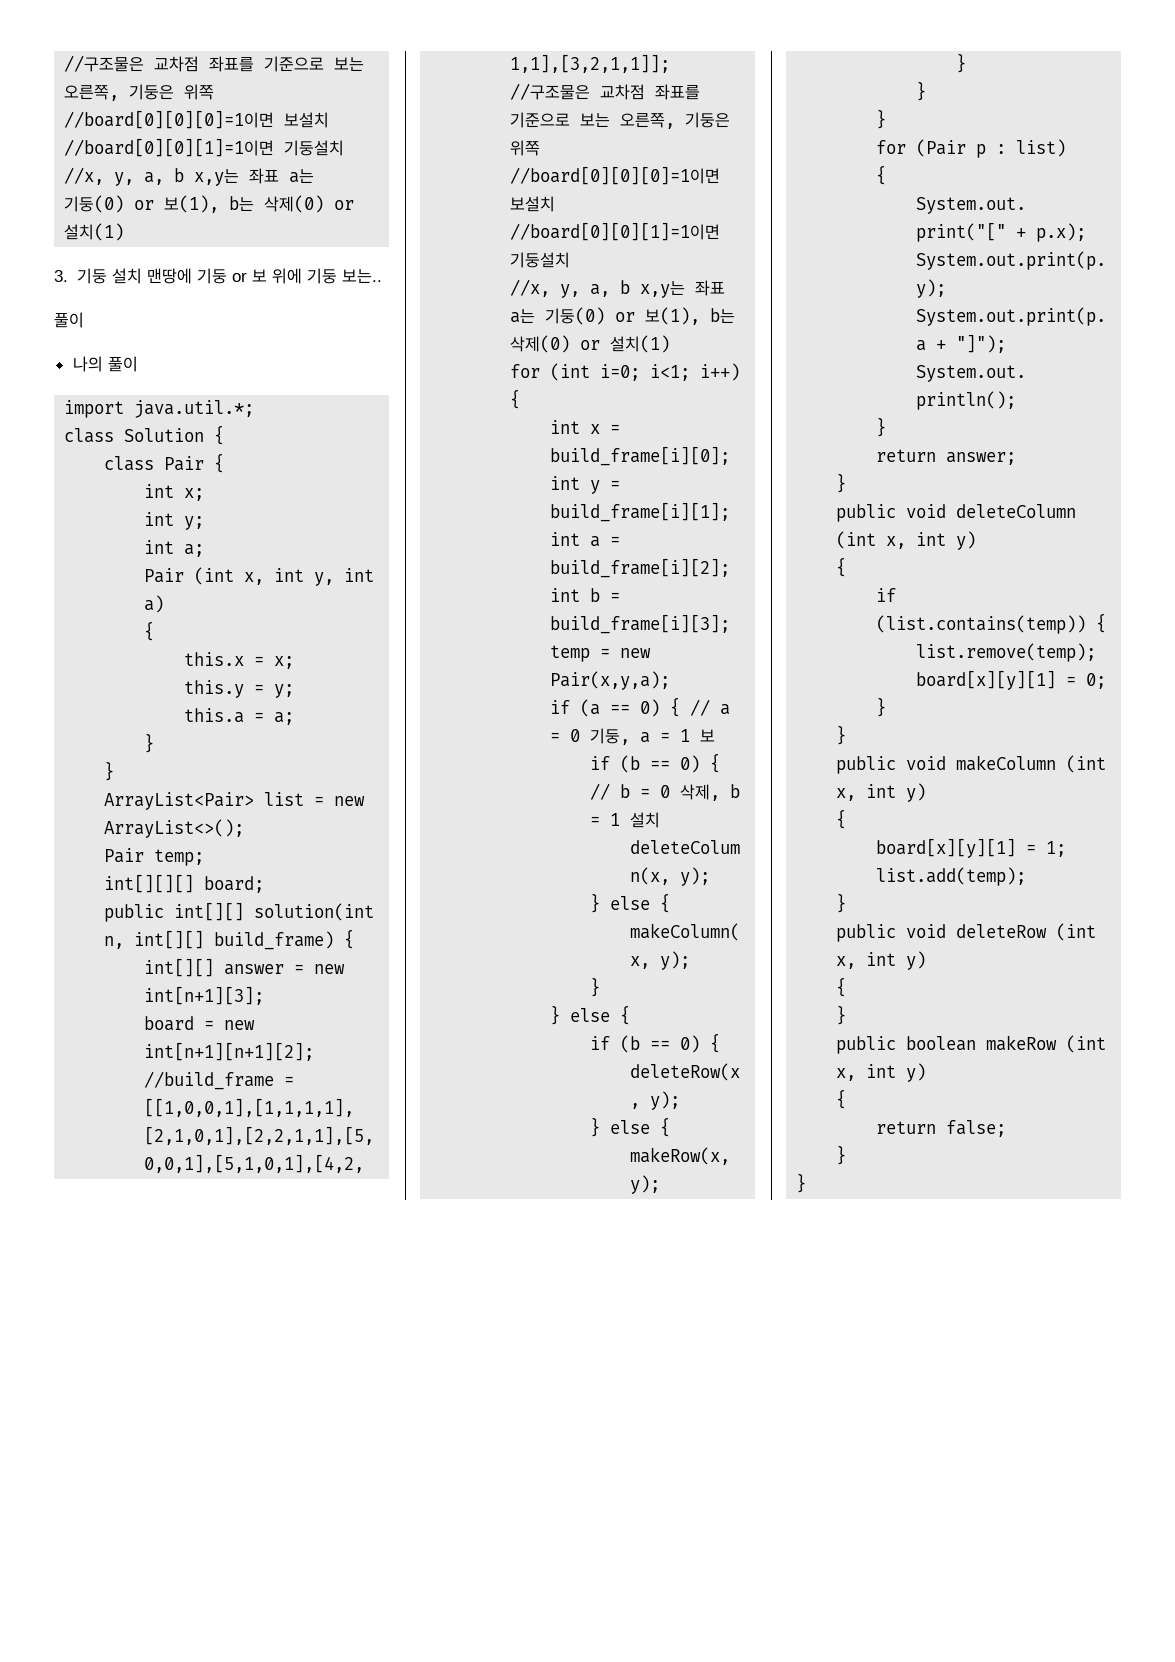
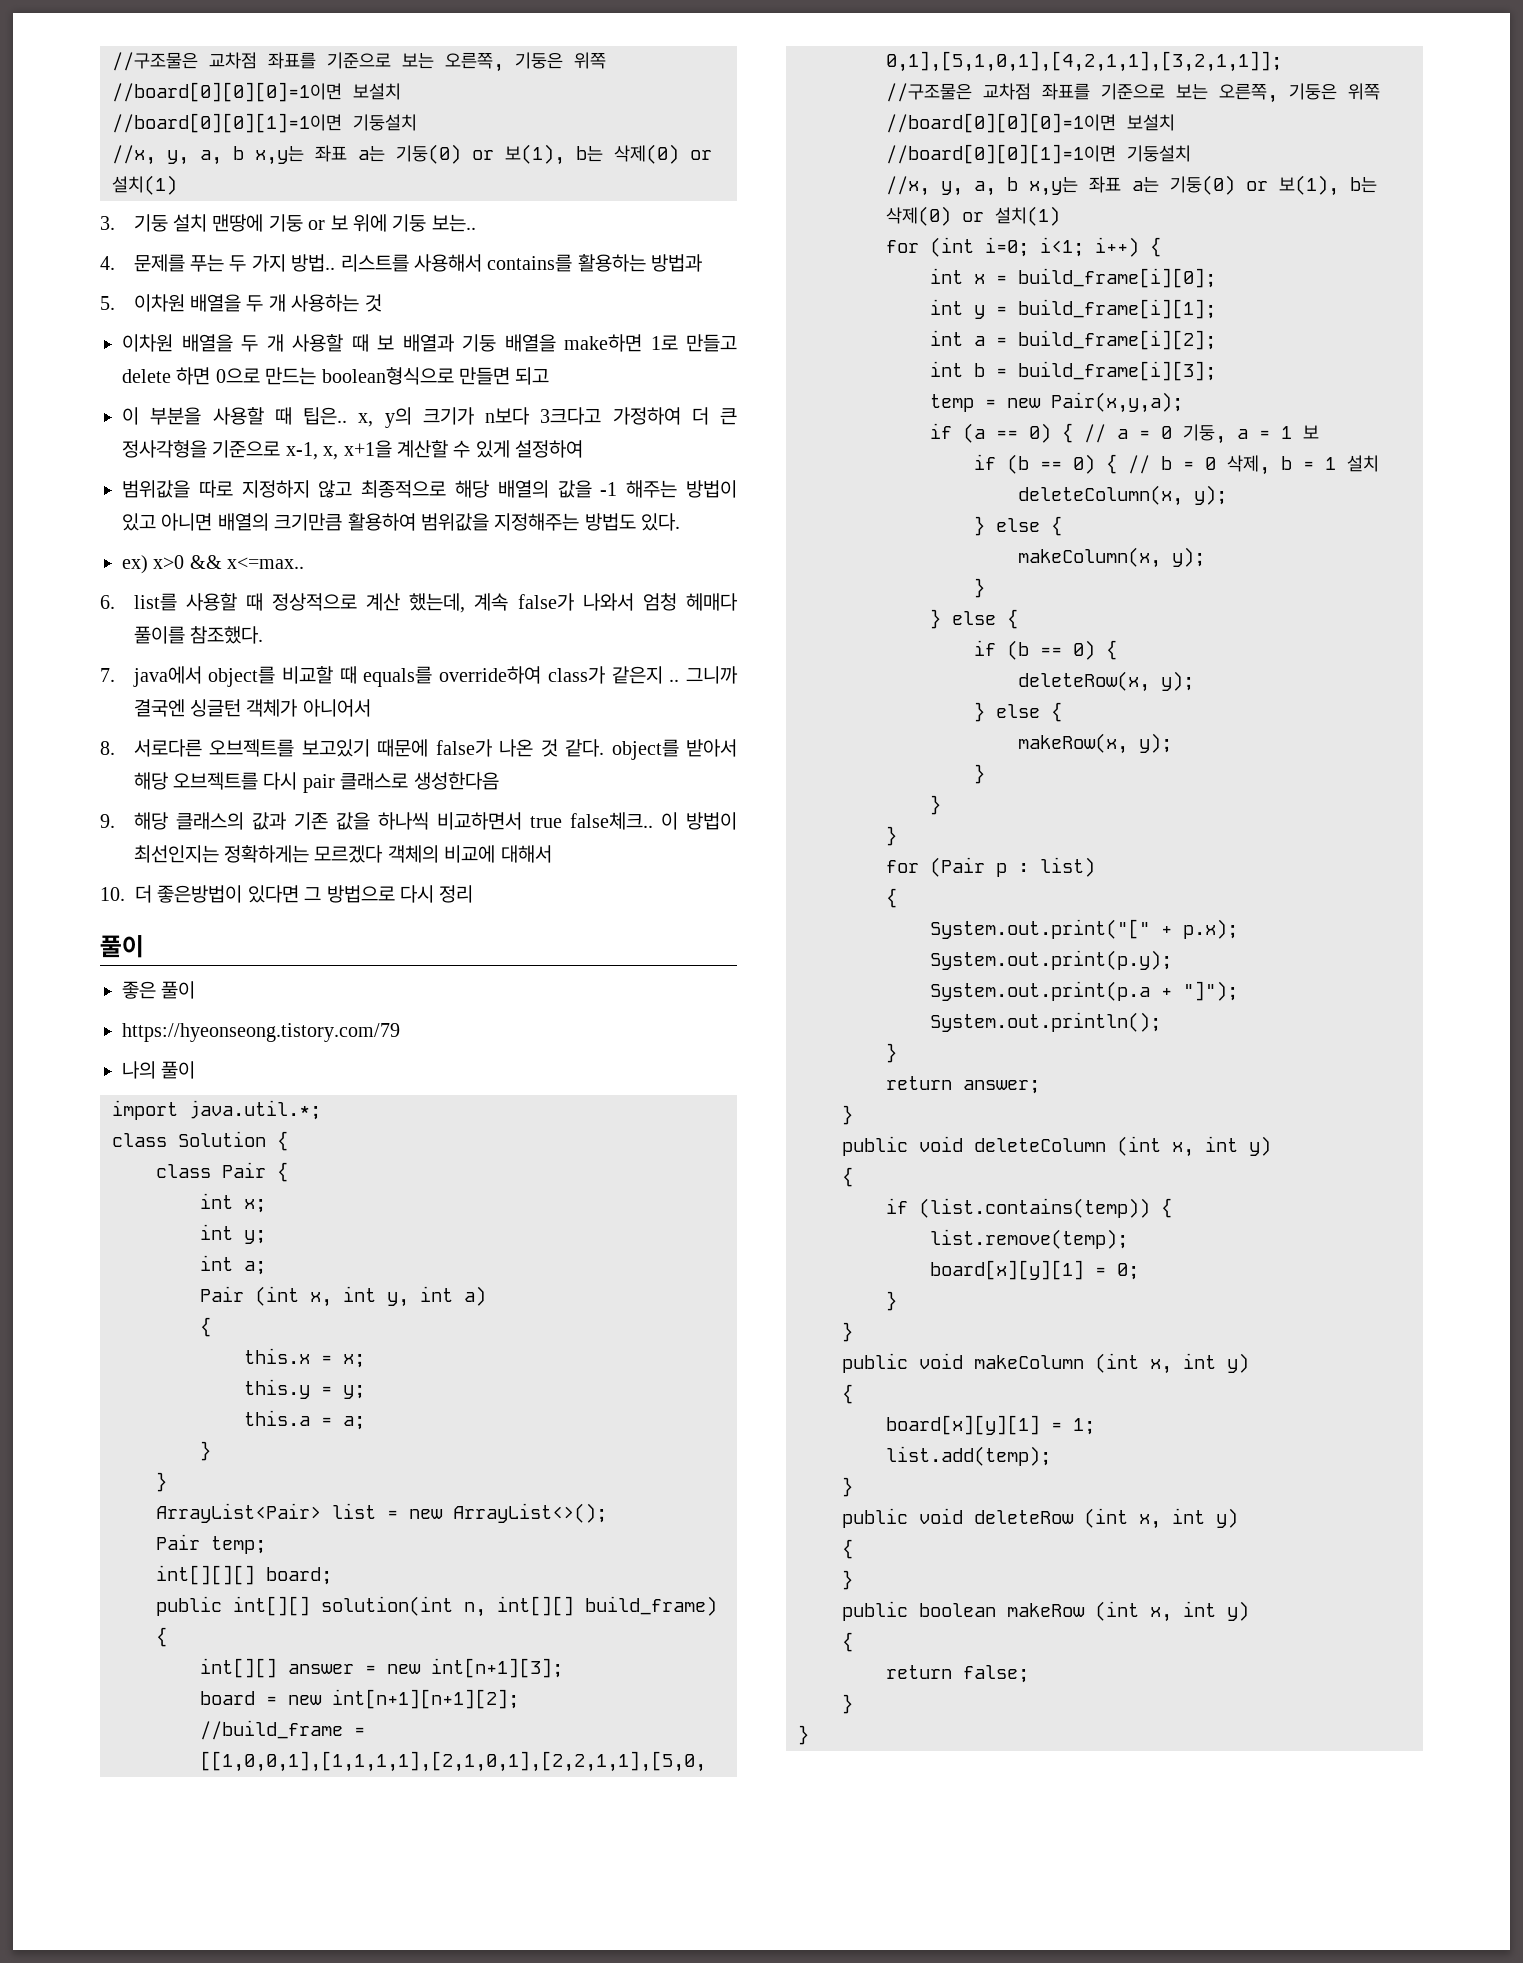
[54,312,84,328] 풀이 -> [100,254,703,272] [100,294,382,312] [122,334,737,352] [122,367,550,385] [122,407,737,428] [122,440,584,460] [122,480,737,498] [122,513,681,531] [122,555,305,574] [100,593,738,613] [133,626,263,644] [100,666,738,687] [133,699,371,717] [100,739,738,760] [133,772,499,793] [100,812,737,830] [133,845,552,863] [100,885,474,903] [100,935,144,958] [122,981,196,999] [122,1023,400,1042] 4. 문제를 푸는 두 가지 방법.. 리스트를 사용해서 contains를 활용하는 방법과 // 5. 이차원 배열을 두 개 사용하는 것 // 이차원 배열을 두 개 사용할 때 보 배열과 기둥 배열을 make하면 1로 만들고 delete 하면 0으로 만드는 boolean형식으로 만들면 되고 // 이 부분을 사용할 때 팁은.. x, y의 크기가 n보다 3크다고 가정하여 더 큰 정사각형을 기준으로 x-1, x, x+1을 계산할 수 있게 설정하여 // 범위값을 따로 지정하지 않고 최종적으로 해당 배열의 값을 -1 해주는 방법이 있고 아니면 배열의 크기만큼 활용하여 범위값을 지정해주는 방법도 있다. // ex) x>0 && x<=max.. // 6. list를 사용할 때 정상적으로 계산 했는데, 계속 false가 나와서 엄청 헤매다 풀이를 참조했다. // 7. java에서 object를 비교할 때 equals를 override하여 class가 같은지 .. 그니까 결국엔 싱글턴 객체가 아니어서 // 8. 서로다른 오브젝트를 보고있기 때문에 false가 나온 것 같다. object를 받아서 해당 오브젝트를 다시 pair 클래스로 생성한다음 // 9. 해당 클래스의 값과 기존 값을 하나씩 비교하면서 true false체크.. 이 방법이 최선인지는 정확하게는 모르겠다 객체의 비교에 대해서 // 10. 더 좋은방법이 있다면 그 방법으로 다시 정리 // 풀이 // 좋은 풀이 // https://hyeonseong.tistory.com/79

